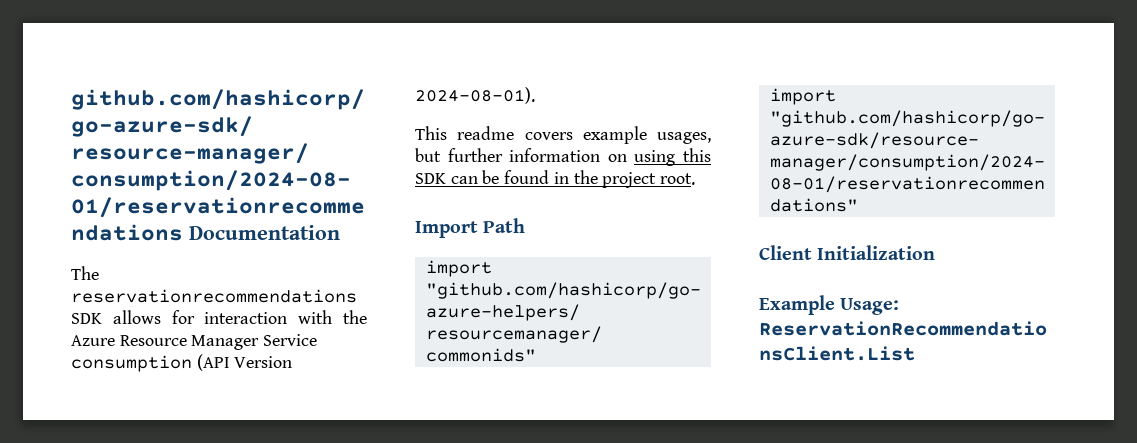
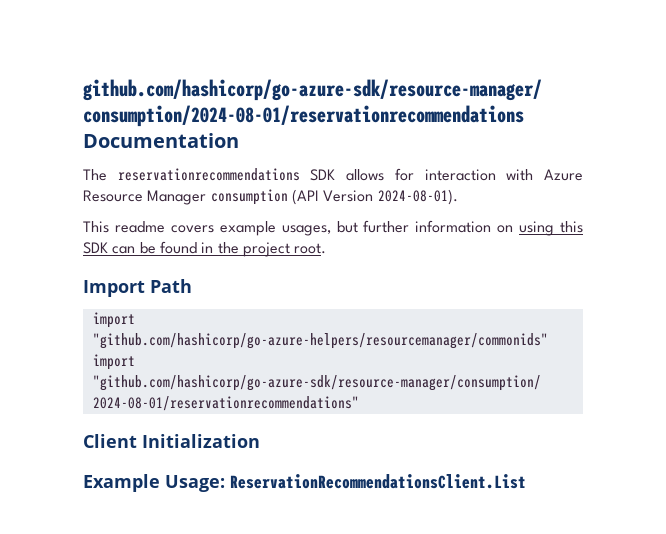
[343,310,368,324] the -> (534, 175) none
[263,334,318,346] Service -> (207, 197) none

